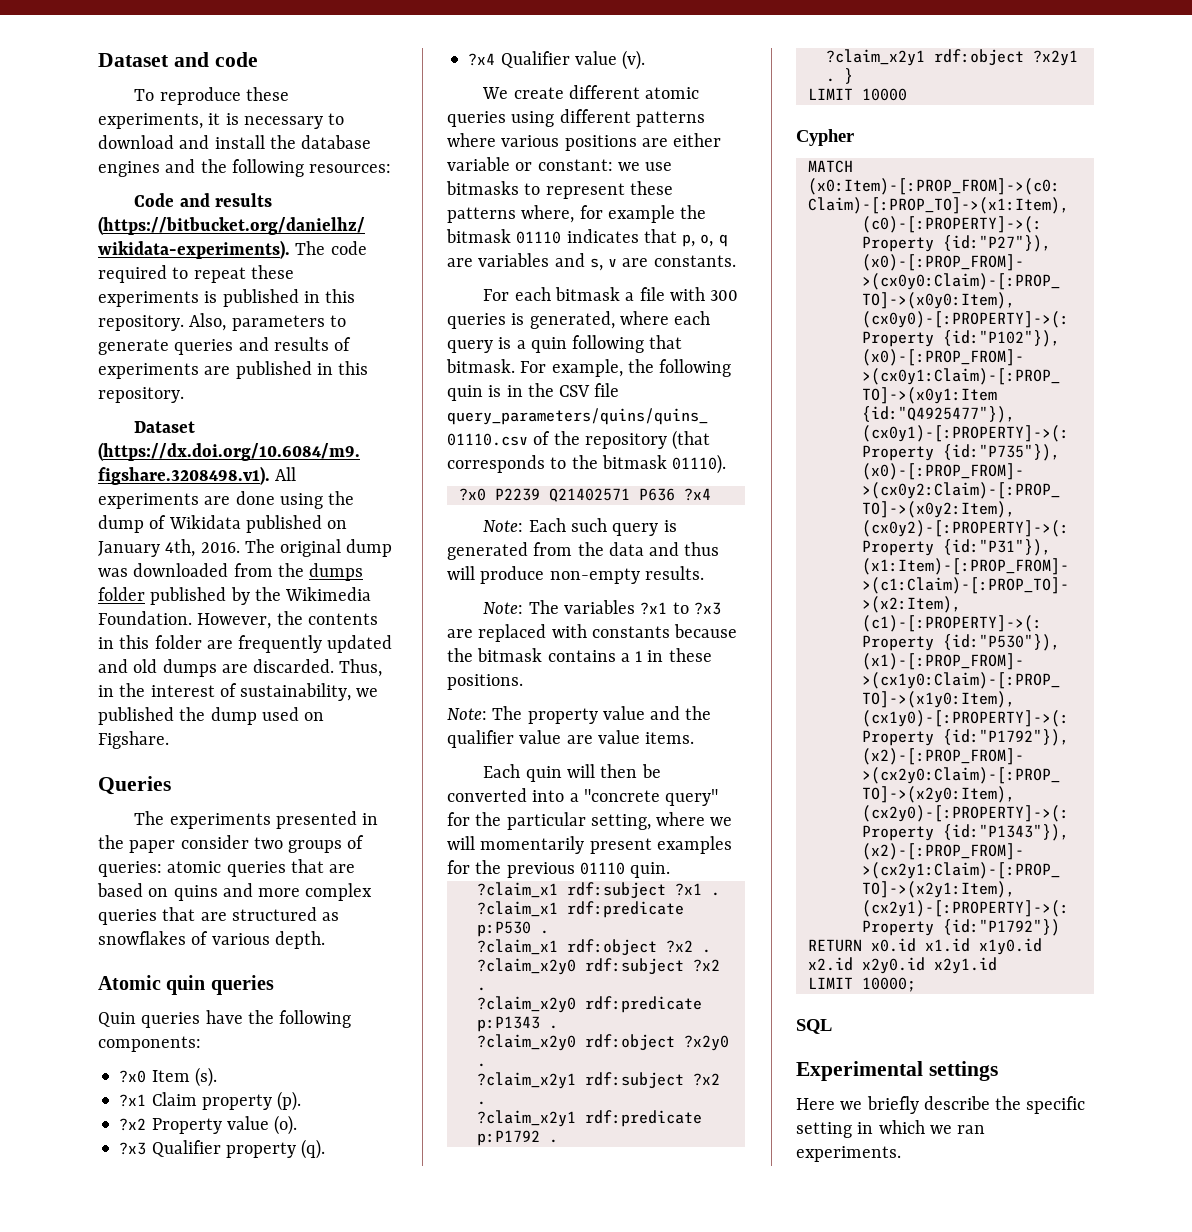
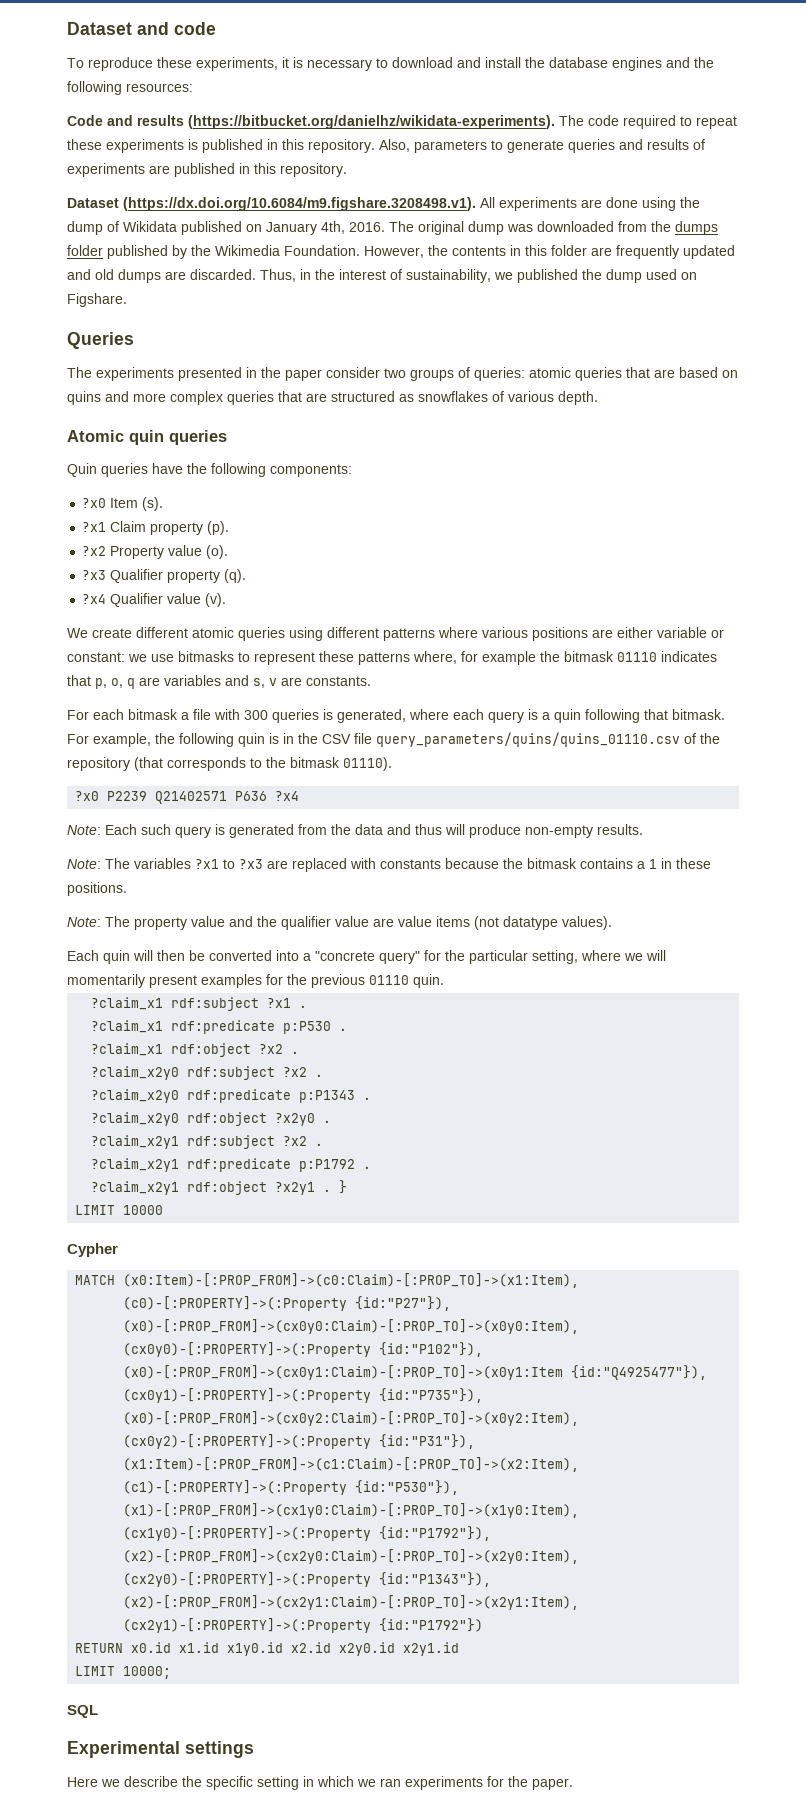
[645,732,695,744] items. -> [436,916,612,930] items (not datatype values).
[866,1096,919,1114] briefly -> (120, 1783) none
[796,1146,901,1162] experiments. -> [405,1776,573,1790] experiments for the paper.

